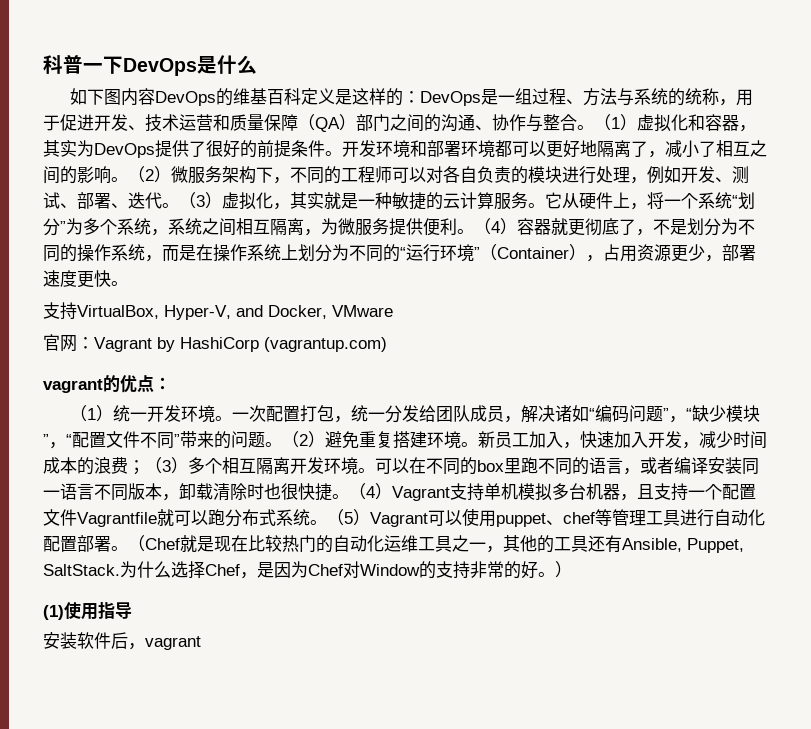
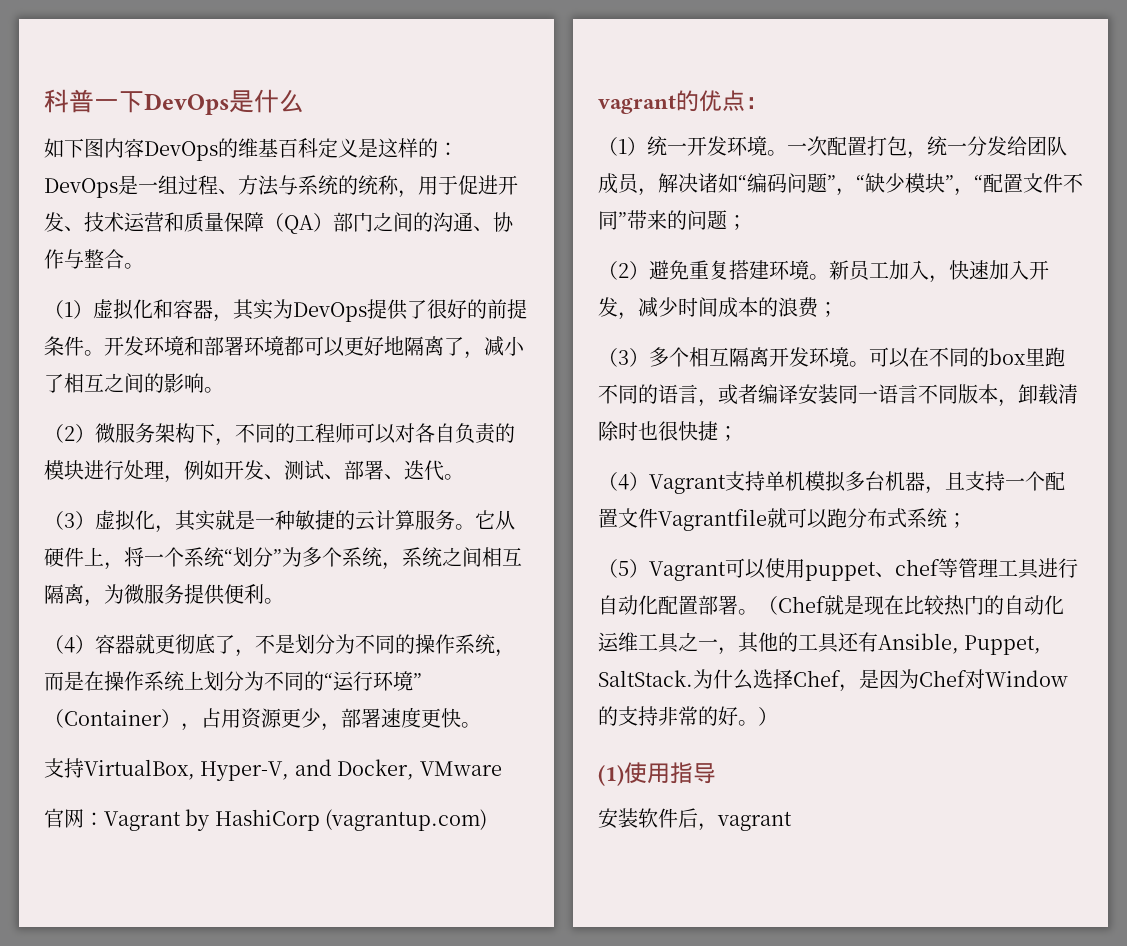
(594, 127) none -> (144, 266) //
(128, 179) none -> (224, 390) //
(179, 205) none -> (464, 477) //
(474, 231) none -> (284, 601) //
[265,442,282,447] 。 -> [727,215,747,230] ； //
(145, 467) none -> (838, 309) //
[332,494,349,499] 。 -> [718,426,738,441] ； //
[310,520,327,525] 。 -> [947,513,967,528] ； //

